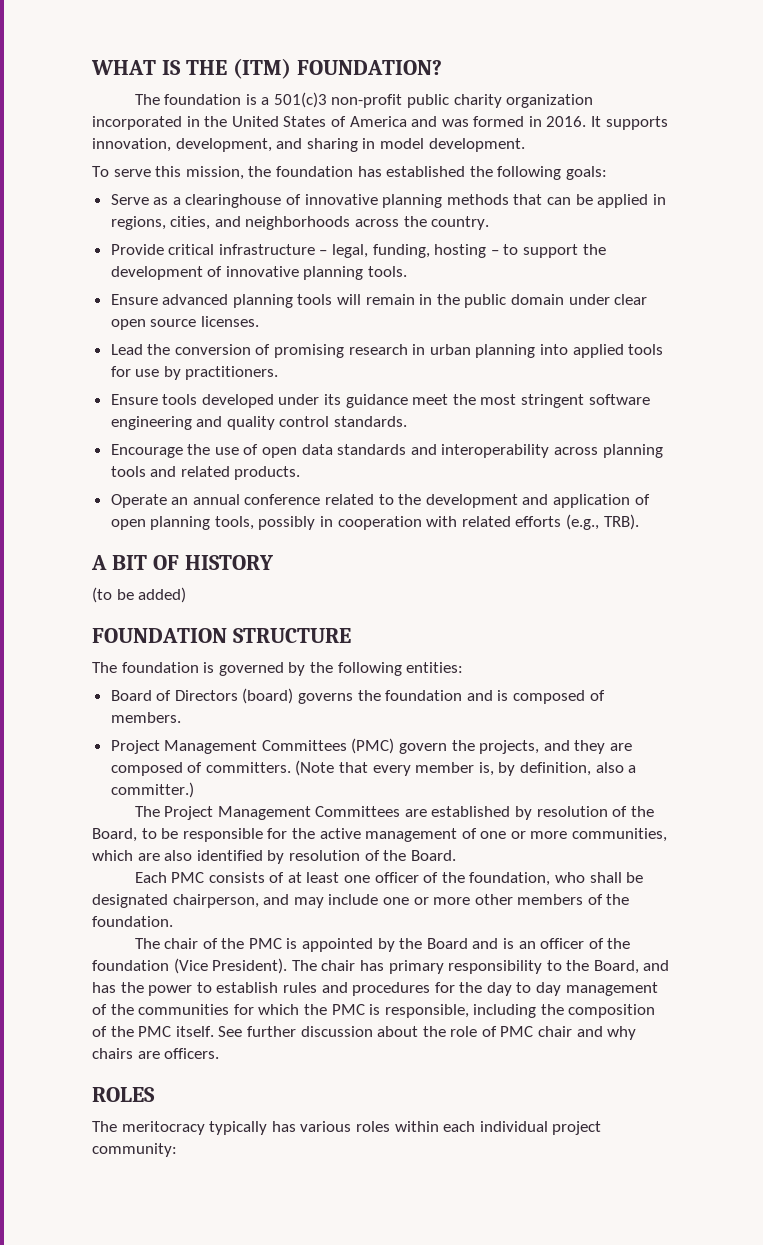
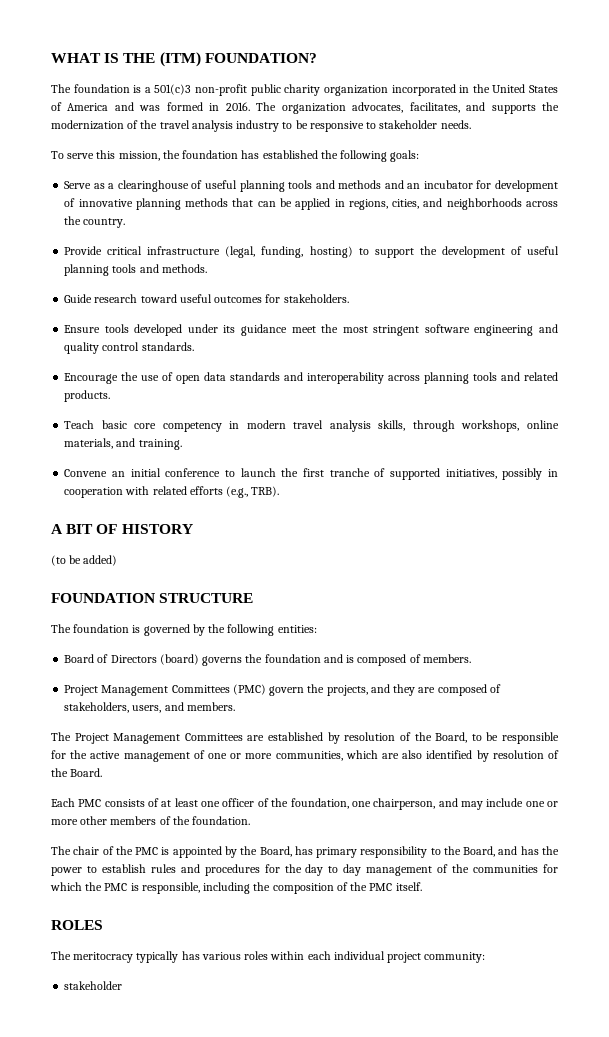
[591,116,668,130] [92,138,525,152] It supports innovation, development, and sharing in model development. -> [256,102,559,114] [51,120,471,132] The organization advocates, facilitates, and supports the modernization of the travel analysis industry to be responsive to stakeholder needs.
(302, 199) none -> [204,180,559,192] [64,198,76,207] useful planning tools and methods and an incubator for development of
[319,244,499,258] – legal, funding, hosting – -> [225,246,353,258] (legal, funding, hosting)
[225,266,408,280] [110,294,648,308] [110,316,259,330] [110,344,664,358] [110,366,279,380] innovative planning tools. // Ensure advanced planning tools will remain in the public domain under clear open source licenses. // Lead the conversion of promising research in urban planning into applied tools for use by practitioners. -> [527,246,559,255] [64,264,207,276] [64,294,349,303] useful planning tools and methods. // Guide research toward useful outcomes for stakeholders.
[110,494,650,508] [110,516,254,530] Operate an annual conference related to the development and application of open planning tools, -> [64,420,559,432] [64,438,182,450] [64,468,497,480] Teach basic core competency in modern travel analysis skills, through workshops, online materials, and training. // Convene an initial conference to launch the first tranche of supported initiatives,
[205,760,637,776] [110,782,194,798] committers. (Note that every member is, by definition, also a committer.) -> [64,702,235,713] stakeholders, users, and members.
[555,872,644,883] [92,894,168,908] who shall be designated -> [351,801,371,807] one
[426,938,631,949] [92,958,356,974] Board and is an officer of the foundation (Vice President). The chair -> [259,846,292,857] Board,
[218,1026,637,1040] [92,1048,220,1059] See further discussion about the role of PMC chair and why chairs are officers. -> (422, 886) none
(177, 1150) none -> [64,981,123,990] // stakeholder

